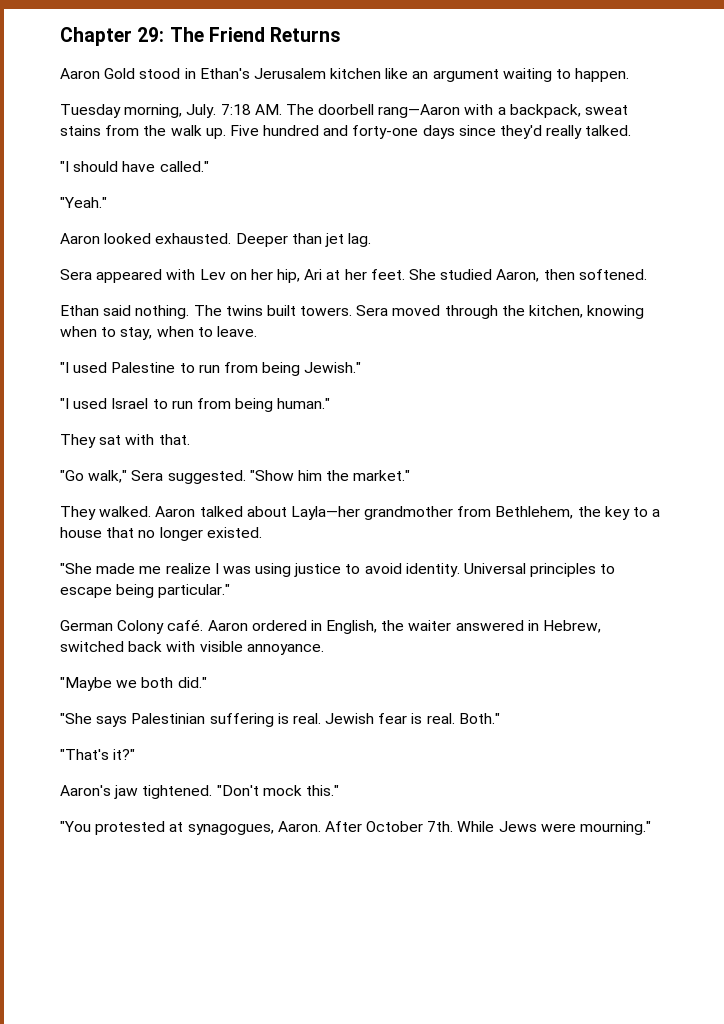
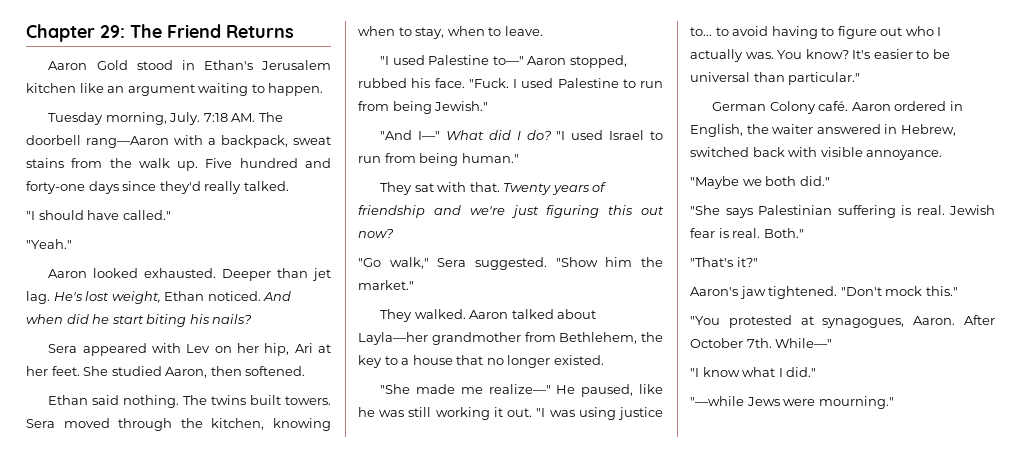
(372, 240) none -> [53,291,292,304] [26,314,253,327] He's lost weight, Ethan noticed. And when did he start biting his nails?
(176, 367) none -> [492,55,627,68] [358,78,619,88] to—" Aaron stopped, rubbed his face. "Fuck. I used Palestine
(362, 367) none -> [380,130,552,140] "And I—" What did I do?
(190, 439) none -> [503,182,608,195] [358,205,664,218] [358,229,394,238] Twenty years of friendship and we're just figuring this out now?
[165,563,219,574] realize I -> [488,384,663,397] [358,407,546,420] realize—" He paused, like he was still working it out. "I
(342, 570) none -> [690,27,712,36] to...
[405,563,616,577] [60,584,155,598] identity. Universal principles to escape being -> [771,26,942,39] [690,49,950,62] [690,72,785,82] having to figure out who I actually was. You know? It's easier to be universal than
[457,821,495,832] While -> [775,338,833,348] [690,367,817,377] [690,396,744,406] While—" // "I know what I did." // "—while

